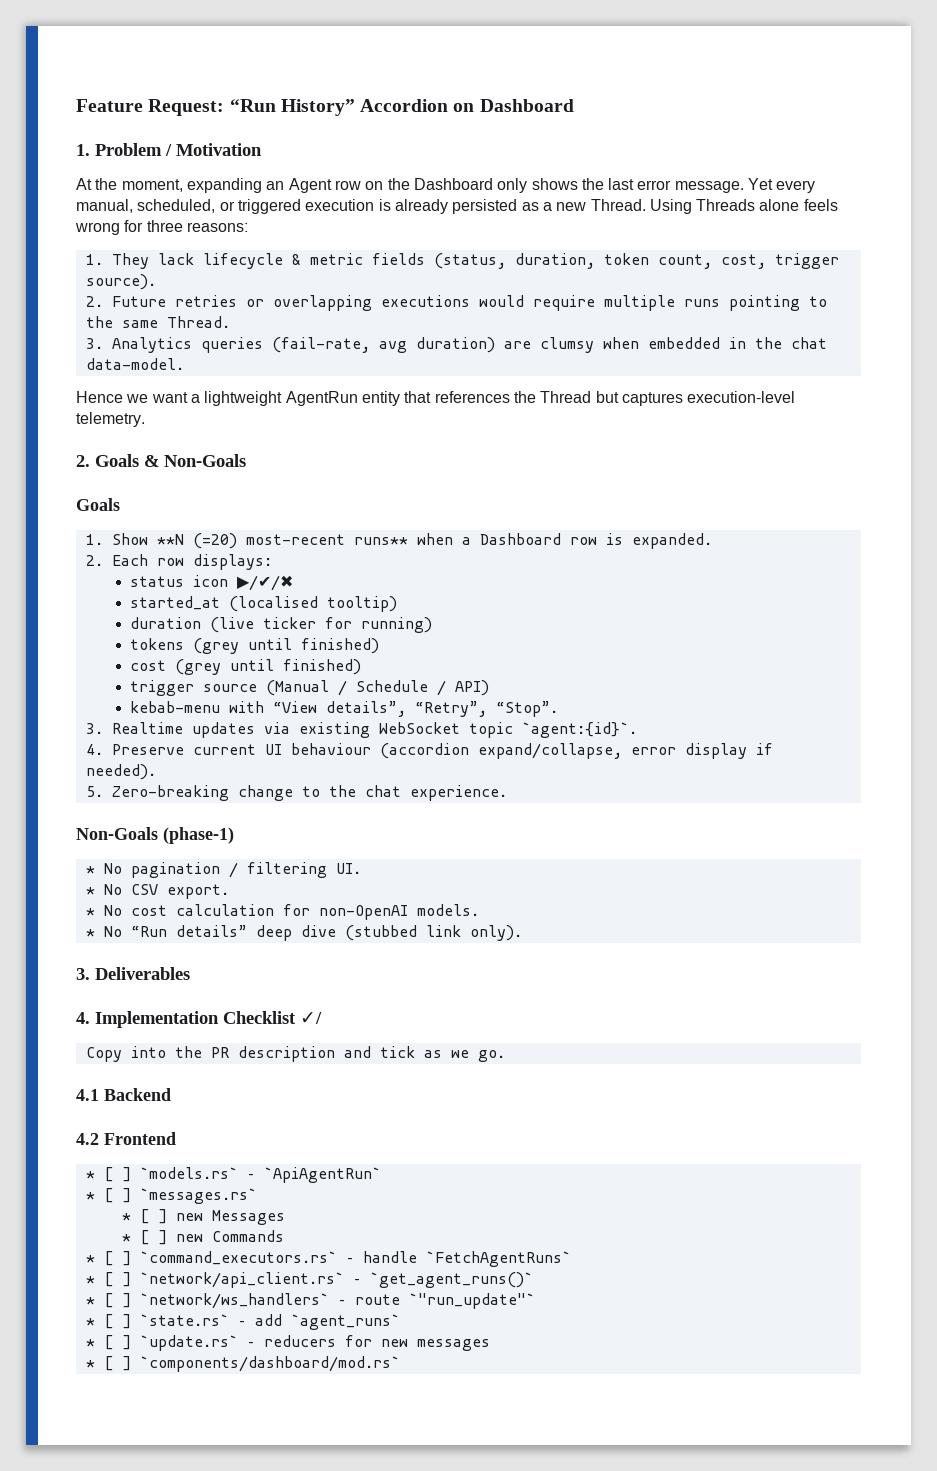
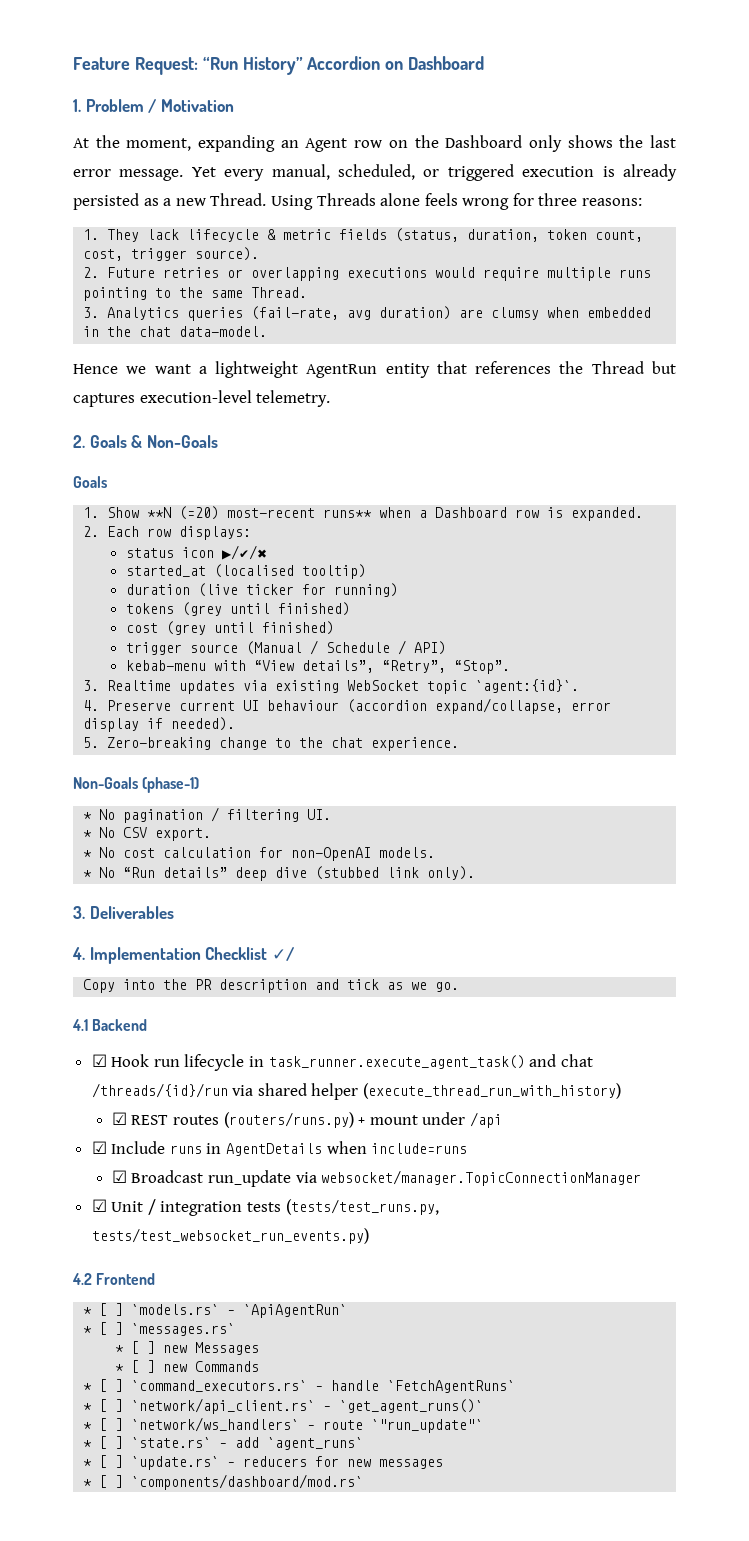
(171, 1094) none -> [91,1054,593,1071] [91,1083,622,1100] [111,1112,502,1128] [91,1141,468,1156] [111,1170,642,1187] [91,1199,439,1216] [91,1228,369,1244] // ☑ Hook run lifecycle in task_runner.execute_agent_task() and chat /threads/{id}/run via shared helper (execute_thread_run_with_history) // ☑ REST routes (routers/runs.py) + mount under /api // ☑ Include runs in AgentDetails when include=runs // ☑ Broadcast run_update via websocket/manager.TopicConnectionManager // ☑ Unit / integration tests (tests/test_runs.py, tests/test_websocket_run_events.py)

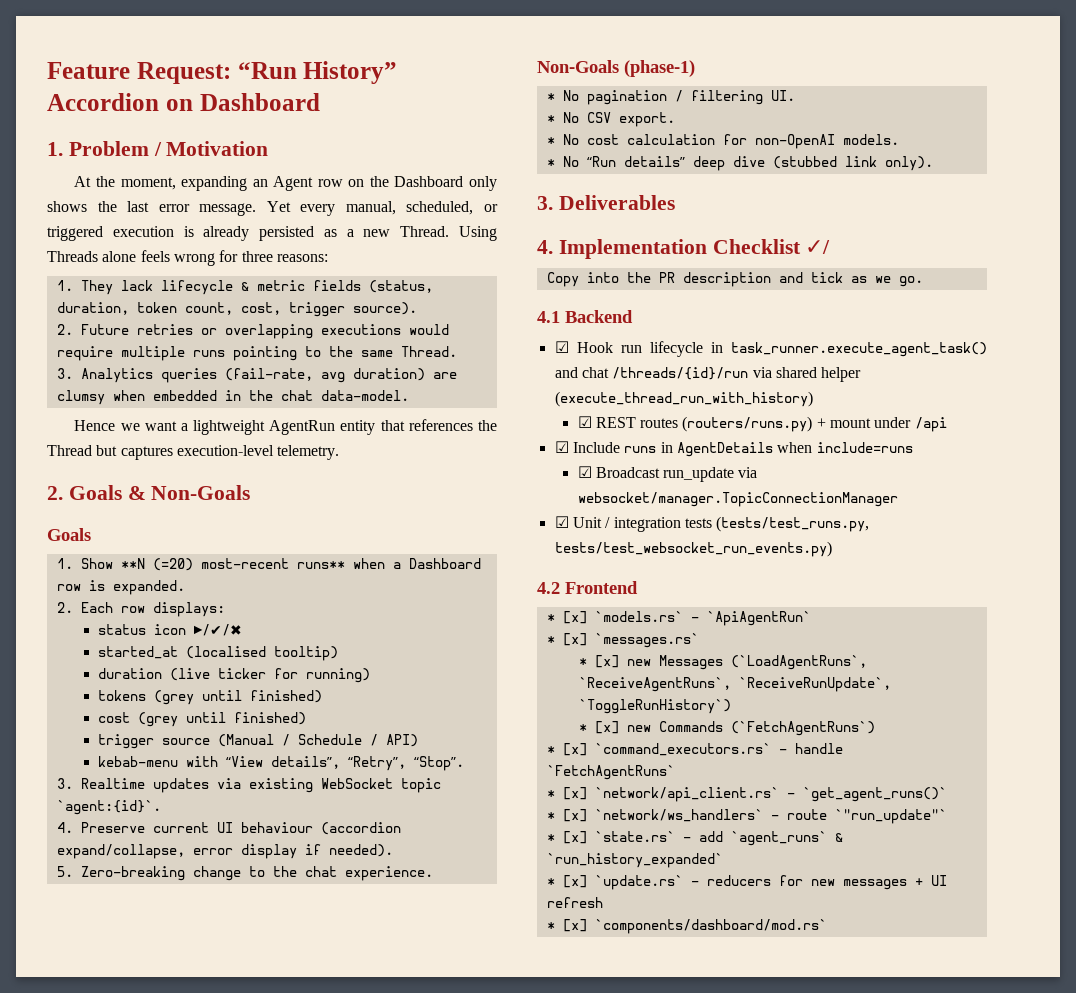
[99,1303,124,1316] [ ] -> [562,611,587,624] [x]
[99,1322,124,1335] [ ] -> [562,633,587,646] [x]
[131,1341,156,1354] [ ] -> [594,655,619,668] [x]
[115,1360,156,1373] // * [ ] -> [730,655,867,670] [578,677,891,692] [578,699,731,714] [578,721,619,734] (`LoadAgentRuns`, `ReceiveAgentRuns`, `ReceiveRunUpdate`, `ToggleRunHistory`) // * [x]
[83,1379,124,1392] // * [ ] -> [730,721,875,736] [546,743,587,756] (`FetchAgentRuns`) // * [x]
[99,1399,124,1412] [ ] -> [562,787,587,800] [x]
[99,1418,124,1431] [ ] -> [562,809,587,822] [x]
[99,1436,124,1449] [ ] -> [562,831,587,844] [x]
[83,1455,124,1468] // * [ ] -> [834,833,843,842] [546,853,723,868] [546,875,587,888] & `run_history_expanded` // * [x]
[83,1475,124,1488] // * [ ] -> [914,875,947,886] [546,897,603,908] [546,919,587,932] + UI refresh // * [x]

